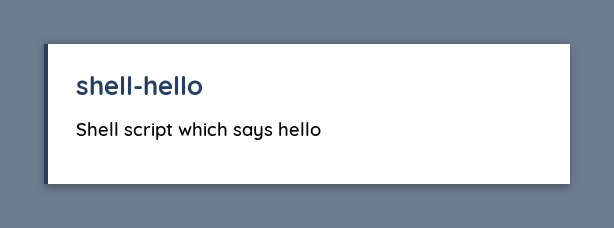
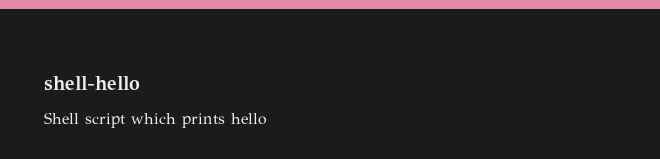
[233,126,273,140] says -> [182,113,225,128] prints

